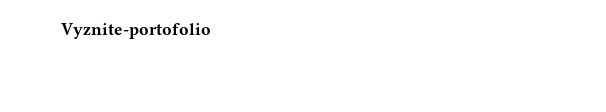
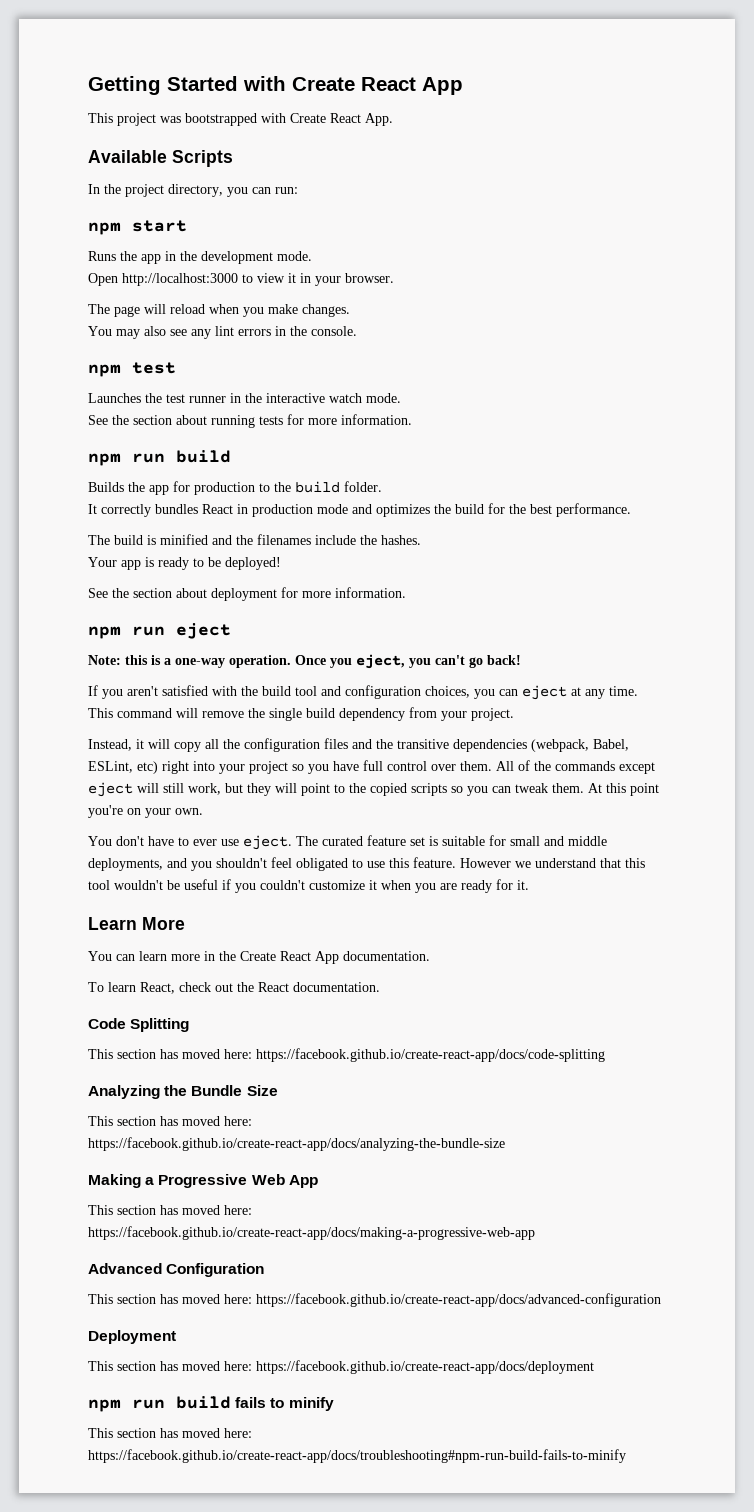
[61,23,211,39] Vyznite-portofolio -> [88,76,463,95] [88,113,393,126] [88,150,233,167] [88,184,298,197] [88,220,187,235] [88,251,312,264] [88,273,394,286] [88,304,350,317] [88,326,357,339] [88,362,176,377] [88,393,401,403] [88,414,412,428] [88,450,231,466] [88,481,382,495] [88,503,631,517] [88,534,421,545] [88,557,281,570] [88,587,406,601] [88,623,231,639] [88,654,521,669] [88,685,638,700] [88,707,514,721] [88,738,629,752] [88,760,655,774] [88,782,659,797] [88,805,203,818] [88,835,607,850] [88,857,645,871] [88,879,529,893] [88,917,185,930] [88,951,430,964] [88,982,380,994] [88,1018,190,1032] [88,1048,605,1062] [88,1085,278,1099] [88,1116,252,1126] [88,1137,505,1151] [88,1174,318,1188] [88,1205,252,1215] [88,1226,535,1240] [88,1263,265,1277] [88,1293,661,1307] [88,1330,176,1344] [88,1360,594,1374] [88,1396,334,1412] [88,1428,252,1438] [88,1449,626,1463] Getting Started with Create React App // This project was bootstrapped with Create React App. // Available Scripts // In the project directory, you can run: // npm start // Runs the app in the development mode. // Open http://localhost:3000 to view it in your browser. // The page will reload when you make changes. // You may also see any lint errors in the console. // npm test // Launches the test runner in the interactive watch mode. // See the section about running tests for more information. // npm run build // Builds the app for production to the build folder. // It correctly bundles React in production mode and optimizes the build for the best performance. // The build is minified and the filenames include the hashes. // Your app is ready to be deployed! // See the section about deployment for more information. // npm run eject // Note: this is a one-way operation. Once you eject, you can't go back! // If you aren't satisfied with the build tool and configuration choices, you can eject at any time. This command will remove the single build dependency from your project. // Instead, it will copy all the configuration files and the transitive dependencies (webpack, Babel, ESLint, etc) right into your project so you have full control over them. All of the commands except eject will still work, but they will point to the copied scripts so you can tweak them. At this point you're on your own. // You don't have to ever use eject. The curated feature set is suitable for small and middle deployments, and you shouldn't feel obligated to use this feature. However we understand that this tool wouldn't be useful if you couldn't customize it when you are ready for it. // Learn More // You can learn more in the Create React App documentation. // To learn React, check out the React documentation. // Code Splitting // This section has moved here: https://facebook.github.io/create-react-app/docs/code-splitting // Analyzing the Bundle Size // This section has moved here: https://facebook.github.io/create-react-app/docs/analyzing-the-bundle-size // Making a Progressive Web App // This section has moved here: https://facebook.github.io/create-react-app/docs/making-a-progressive-web-app // Advanced Configuration // This section has moved here: https://facebook.github.io/create-react-app/docs/advanced-configuration // Deployment // This section has moved here: https://facebook.github.io/create-react-app/docs/deployment // npm run build fails to minify // This section has moved here: https://facebook.github.io/create-react-app/docs/troubleshooting#npm-run-build-fails-to-minify

